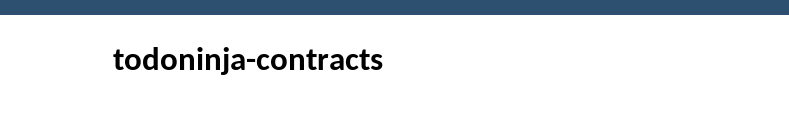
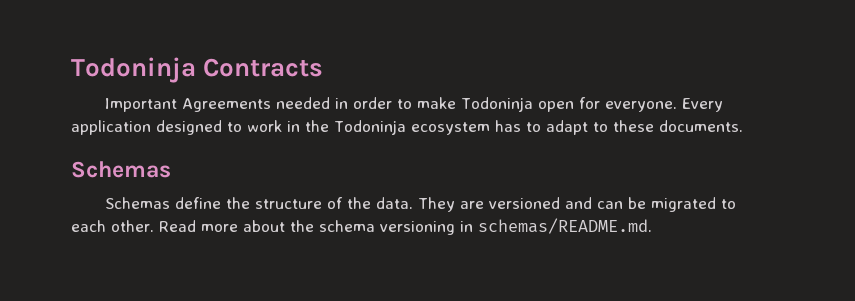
[113,47,383,75] todoninja-contracts -> [71,57,324,83] [105,97,724,112] [71,120,743,135] [71,161,171,178] [105,197,737,212] [71,218,652,235] Todoninja Contracts // Important Agreements needed in order to make Todoninja open for everyone. Every application designed to work in the Todoninja ecosystem has to adapt to these documents. // Schemas // Schemas define the structure of the data. They are versioned and can be migrated to each other. Read more about the schema versioning in schemas/README.md.

